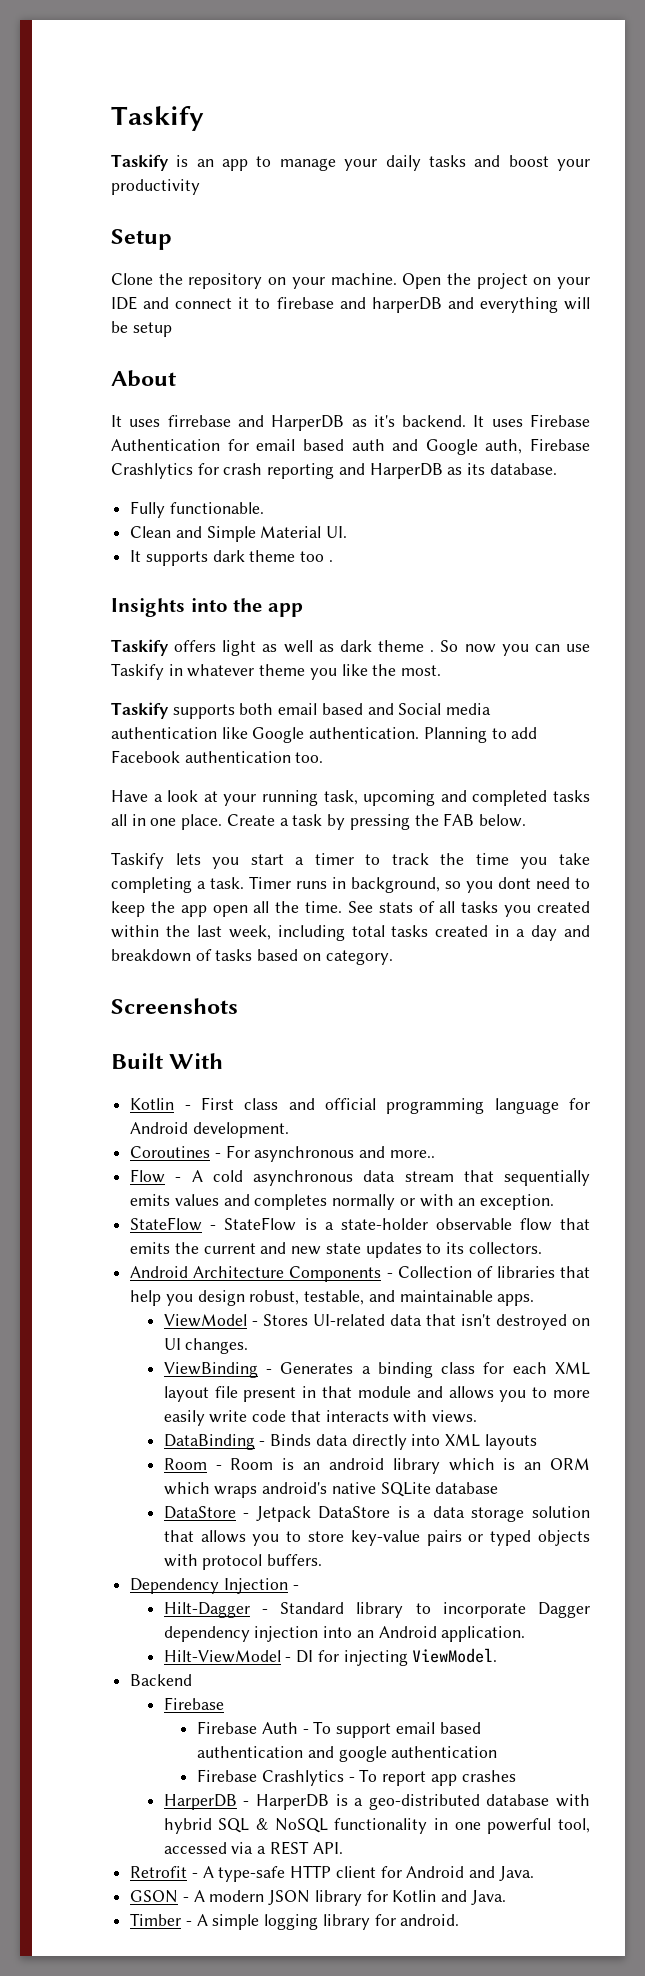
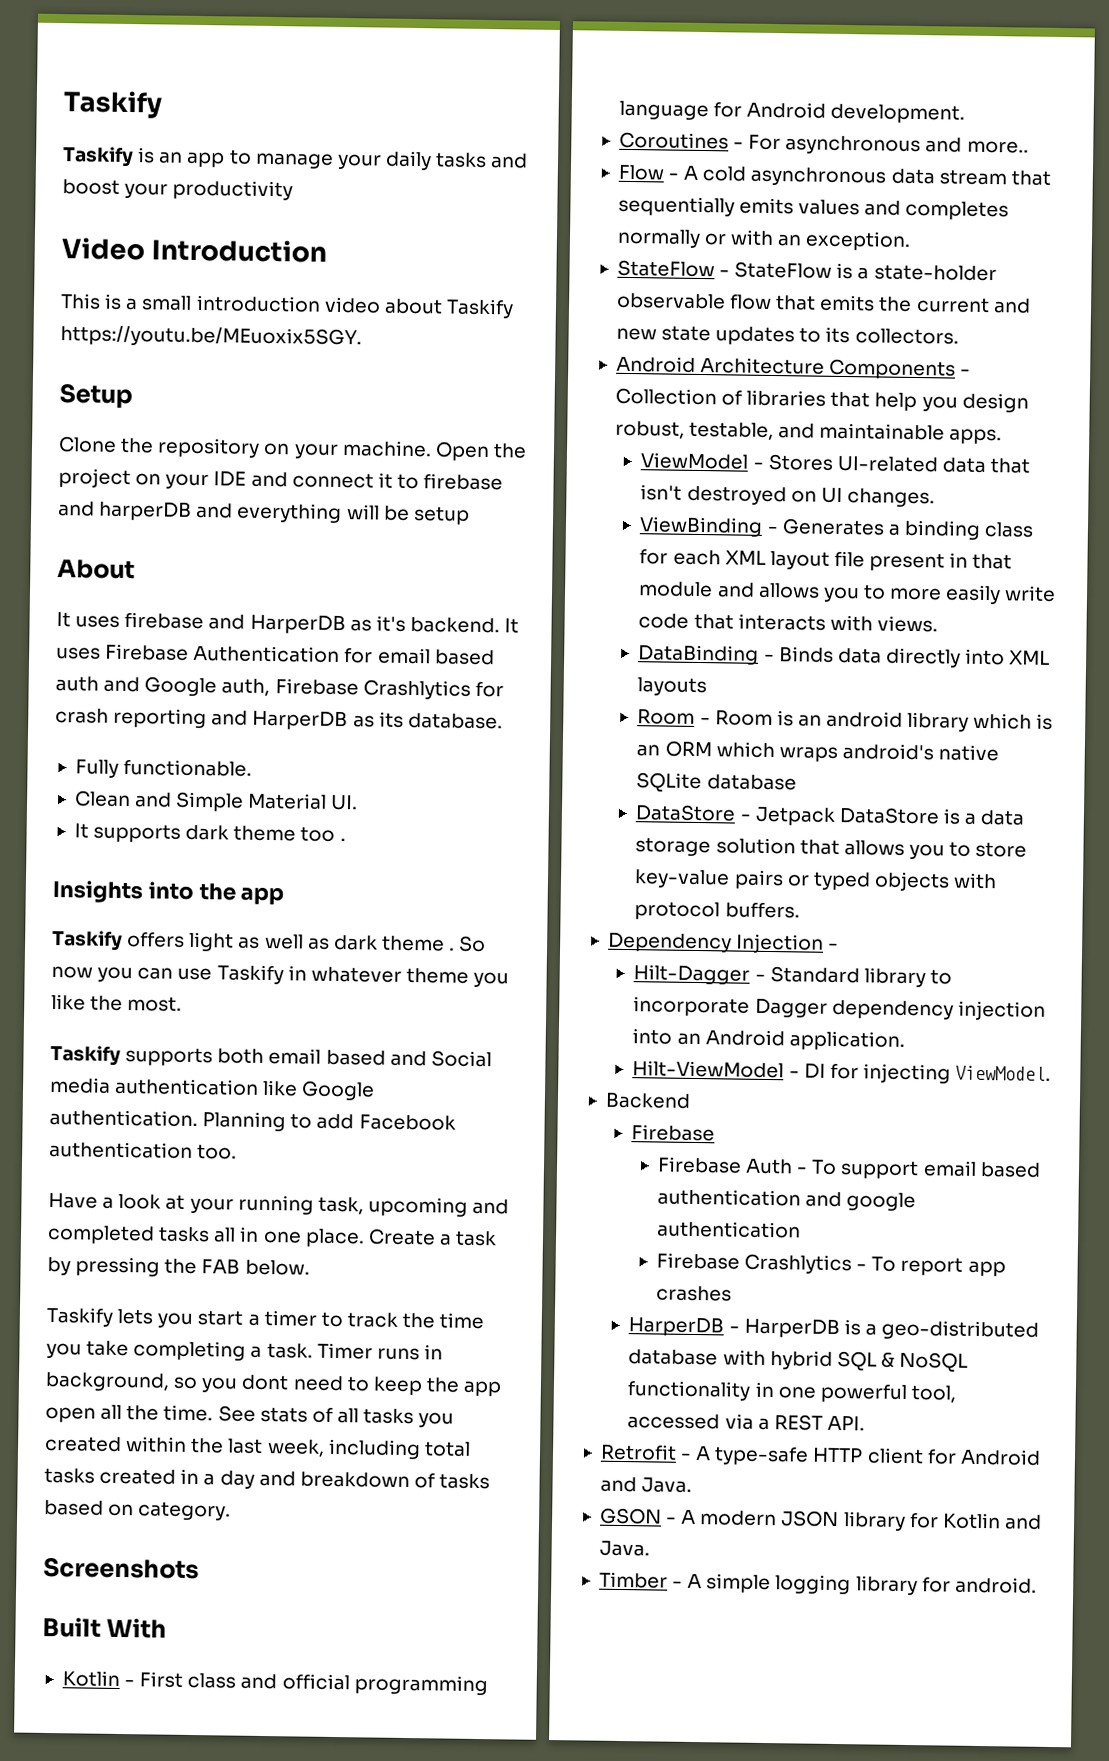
(200, 187) none -> [61,237,328,263] [60,293,514,319] [60,325,362,349] // Video Introduction // This is a small introduction video about Taskify https://youtu.be/MEuoxix5SGY.
[167,415,231,427] firrebase -> [124,611,205,630] firebase

